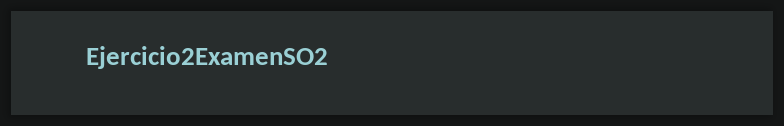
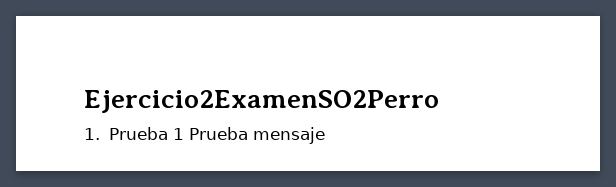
[86,46,328,69] Ejercicio2ExamenSO2 -> [84,90,439,113] [84,127,326,144] Ejercicio2ExamenSO2Perro // 1. Prueba 1 Prueba mensaje

